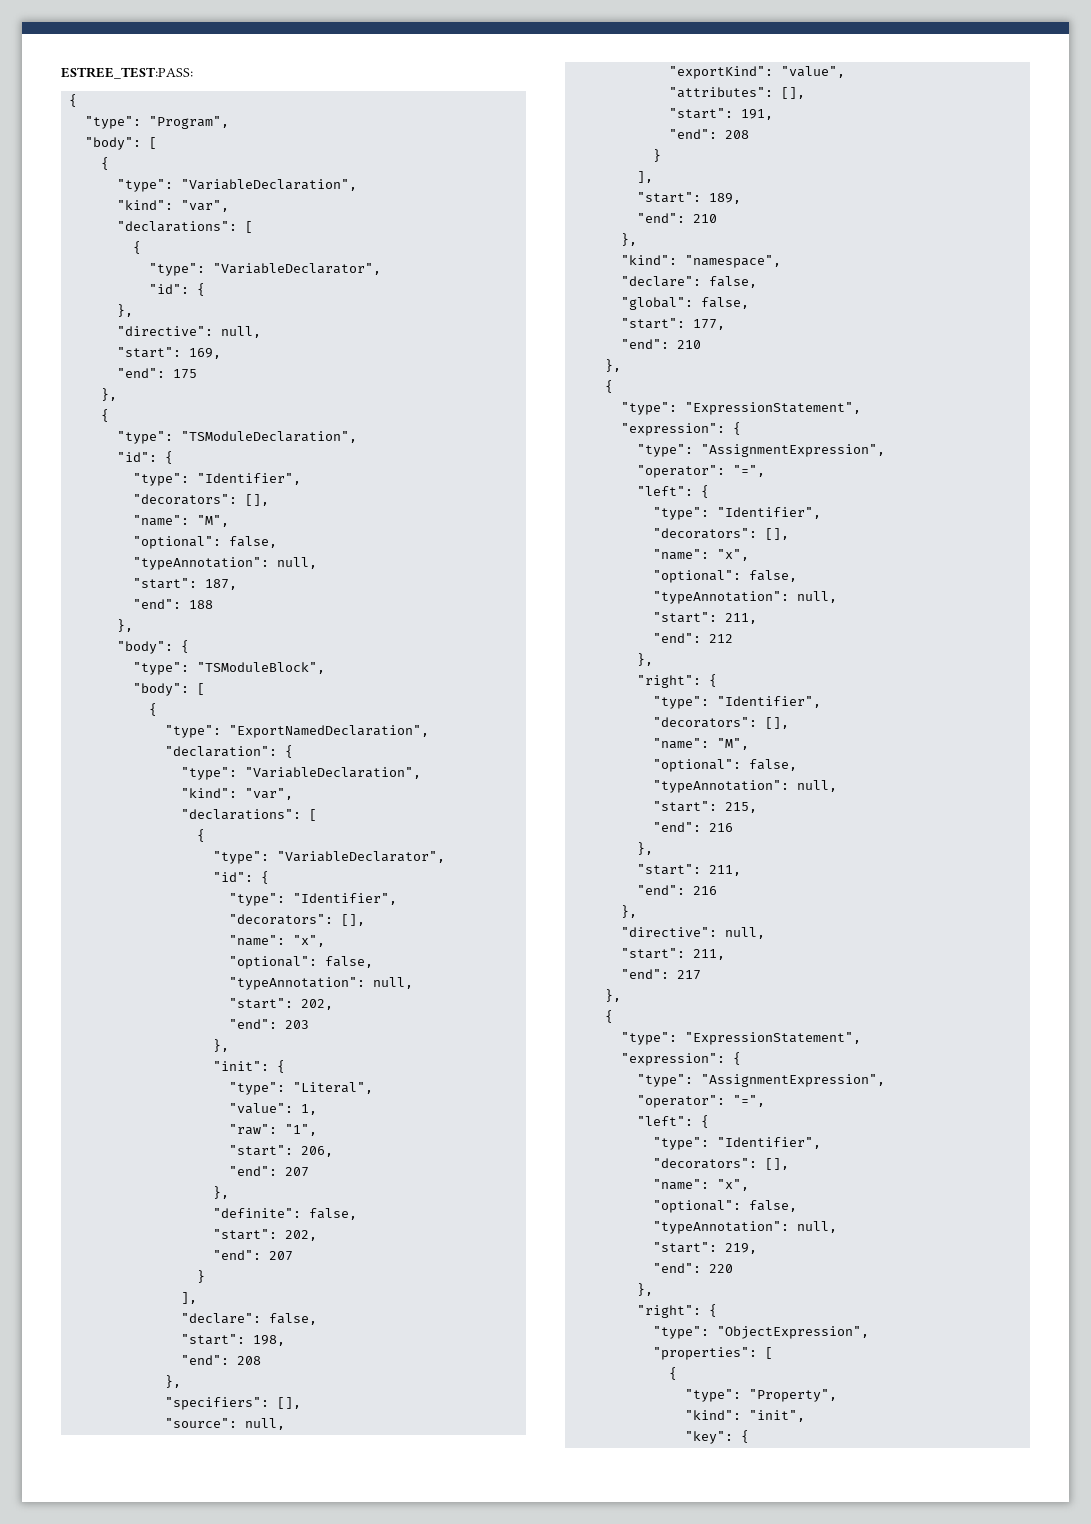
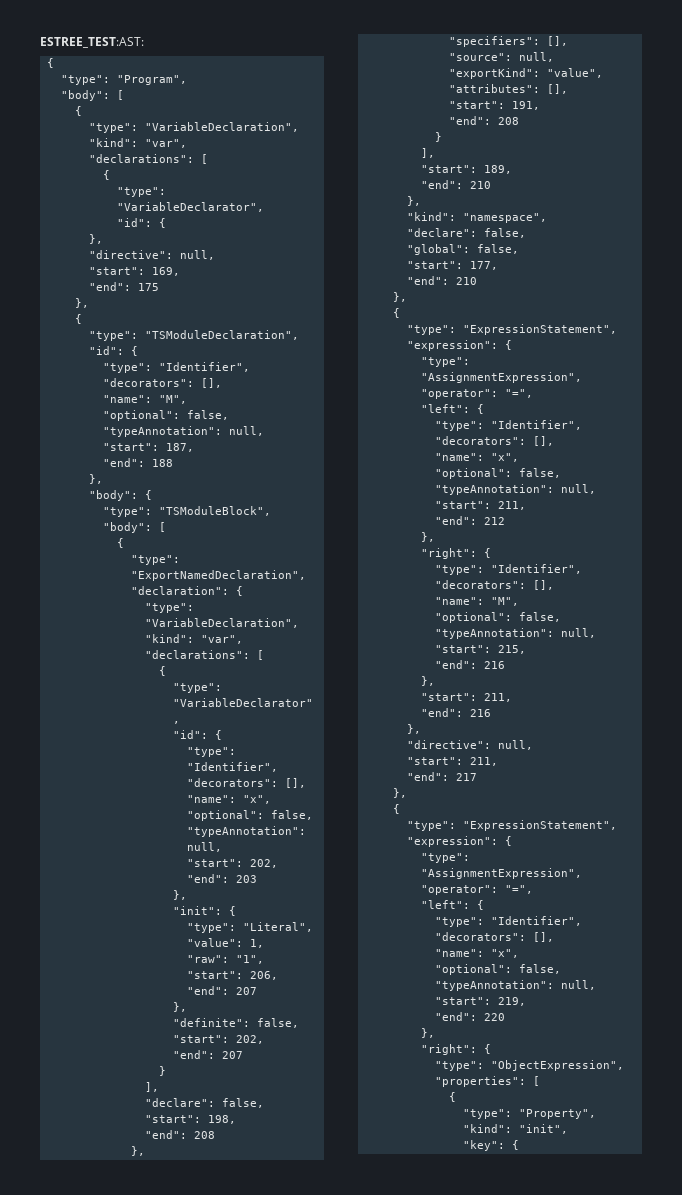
[61,67,193,79] ESTREE_TEST:PASS: -> [40,37,144,48] ESTREE_TEST:AST:

